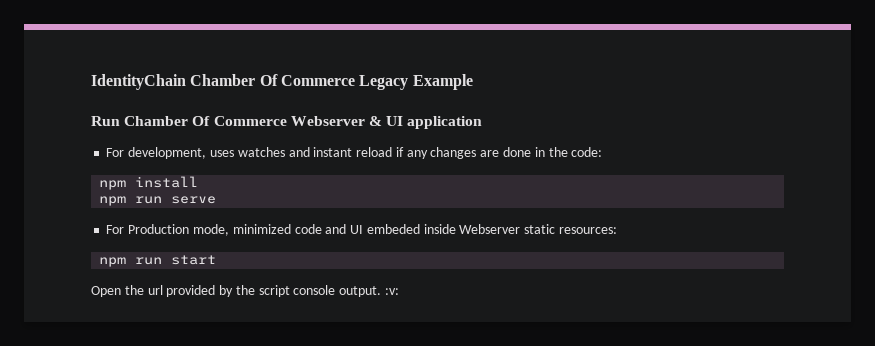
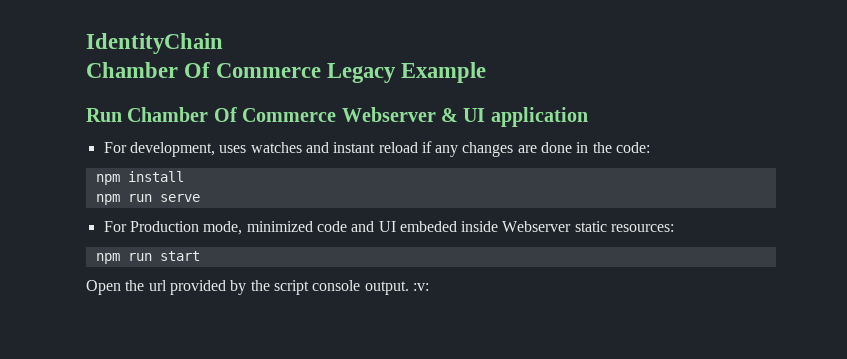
(186, 82) none -> (223, 43) //

